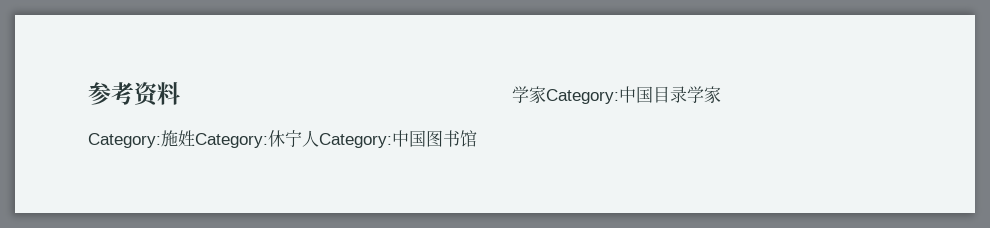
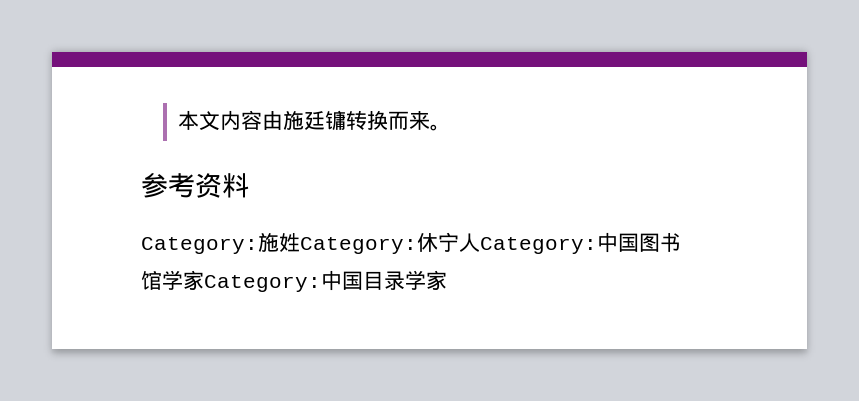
(88, 93) none -> [178,110,452,131] 本文内容由施廷镛转换而来。 //

